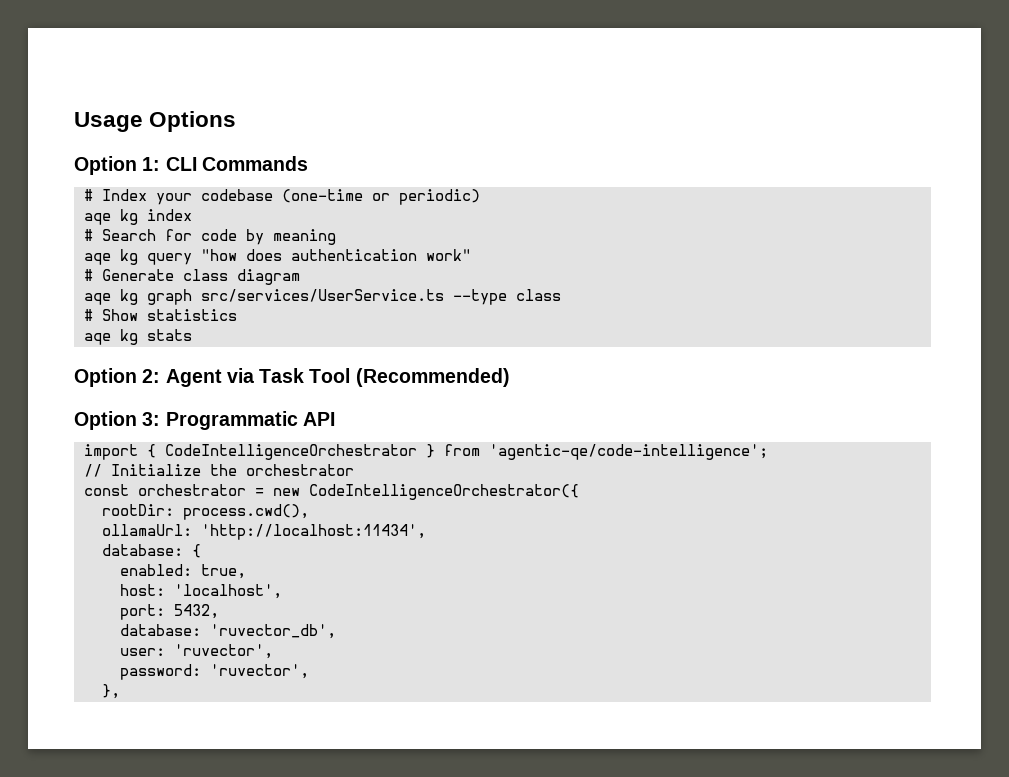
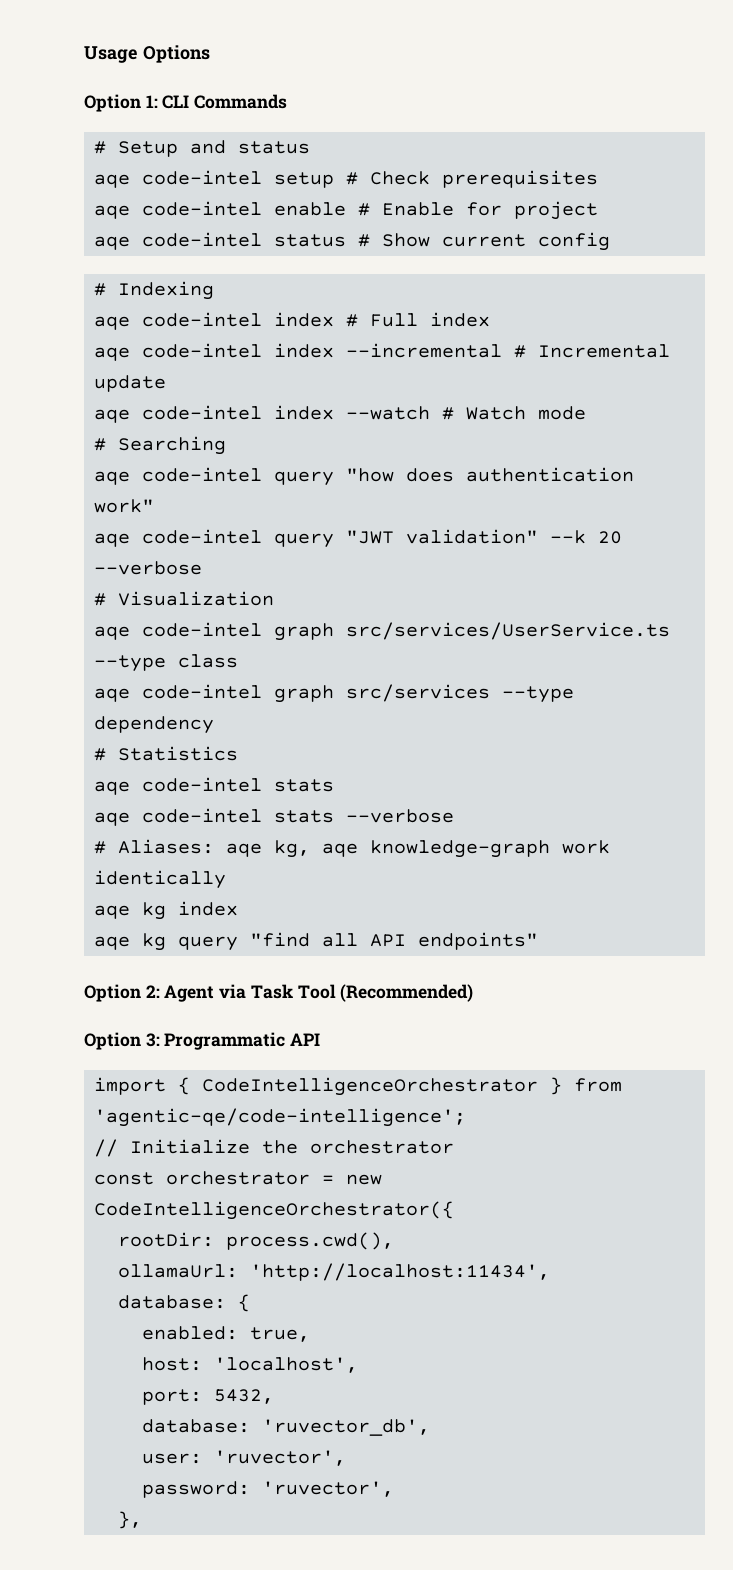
[102,189,481,205] [84,209,193,225] [84,229,337,245] [84,249,139,265] Index your codebase (one-time or periodic) // aqe kg index // # Search for code by meaning // aqe kg -> [117,140,310,157] [93,170,598,188] [93,201,598,220] [93,232,610,251] [93,281,214,300] [93,312,490,330] [93,343,670,361] [93,375,166,392] [93,405,586,423] [93,436,226,455] [93,467,262,485] Setup and status // aqe code-intel setup # Check prerequisites // aqe code-intel enable # Enable for project // aqe code-intel status # Show current config // # Indexing // aqe code-intel index # Full index // aqe code-intel index --incremental # Incremental update // aqe code-intel index --watch # Watch mode // # Searching // aqe code-intel
[84,269,301,285] [84,289,139,305] # Generate class diagram // aqe kg -> [93,529,622,548] [93,561,202,575] [93,591,274,606] [93,622,262,640] aqe code-intel query "JWT validation" --k 20 --verbose // # Visualization // aqe code-intel
[84,309,238,321] [84,329,193,345] # Show statistics // aqe kg stats -> [93,684,574,703] [93,716,214,734] [93,746,238,761] [93,777,334,795] [93,808,454,826] [93,839,610,858] [93,870,226,889] [93,901,238,920] [93,932,538,951] aqe code-intel graph src/services --type dependency // # Statistics // aqe code-intel stats // aqe code-intel stats --verbose // # Aliases: aqe kg, aqe knowledge-graph work identically // aqe kg index // aqe kg query "find all API endpoints"

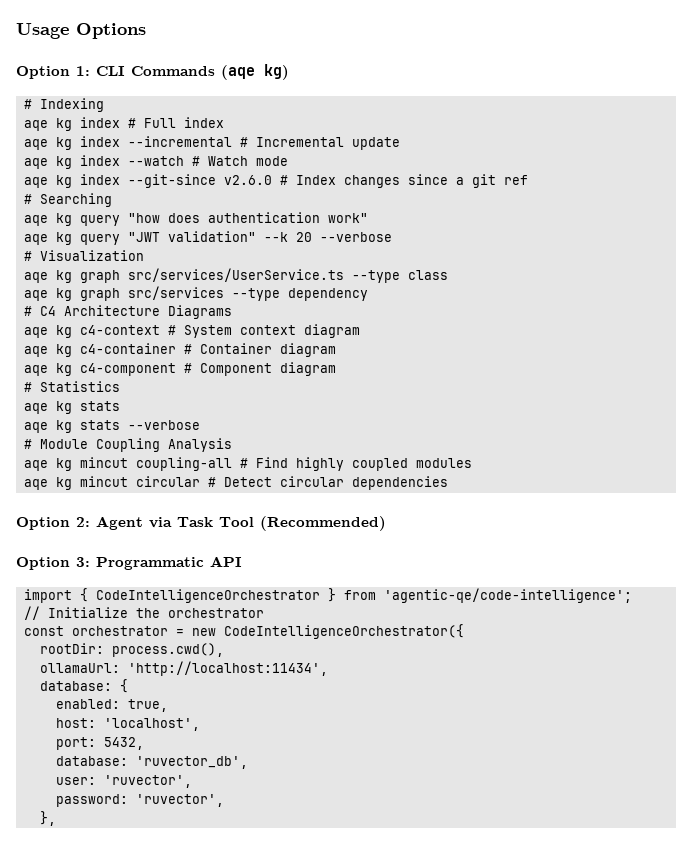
[93,140,310,157] [93,170,598,188] [93,201,598,220] [93,232,610,251] // # Setup and status // aqe code-intel setup # Check prerequisites // aqe code-intel enable # Enable for project // aqe code-intel status # Show current config -> [221,64,289,80] (aqe kg)
[141,312,262,327] code-intel -> [55,118,72,131] kg
[141,343,262,358] code-intel -> [55,137,72,150] kg
[141,405,262,420] code-intel -> [55,156,72,169] kg
(586, 413) none -> [23,174,528,188] // aqe kg index --git-since v2.6.0 # Index changes since a git ref
[141,467,262,482] code-intel -> [55,213,72,226] kg
[141,529,262,544] code-intel -> [55,232,72,245] kg
[141,622,262,637] code-intel -> [55,270,72,283] kg
[141,684,262,699] code-intel -> [55,288,72,301] kg
(214, 725) none -> [23,305,232,319] [23,324,360,338] [23,343,336,357] [23,362,336,376] // # C4 Architecture Diagrams // aqe kg c4-context # System context diagram // aqe kg c4-container # Container diagram // aqe kg c4-component # Component diagram
[141,777,262,792] code-intel -> [55,401,72,414] kg
[141,808,262,823] code-intel -> [55,420,72,433] kg
[117,839,610,858] [93,870,226,889] [93,901,238,920] [93,932,538,951] Aliases: aqe kg, aqe knowledge-graph work identically // aqe kg index // aqe kg query "find all API endpoints" -> [39,438,232,452] [23,457,472,471] [23,476,448,490] Module Coupling Analysis // aqe kg mincut coupling-all # Find highly coupled modules // aqe kg mincut circular # Detect circular dependencies

